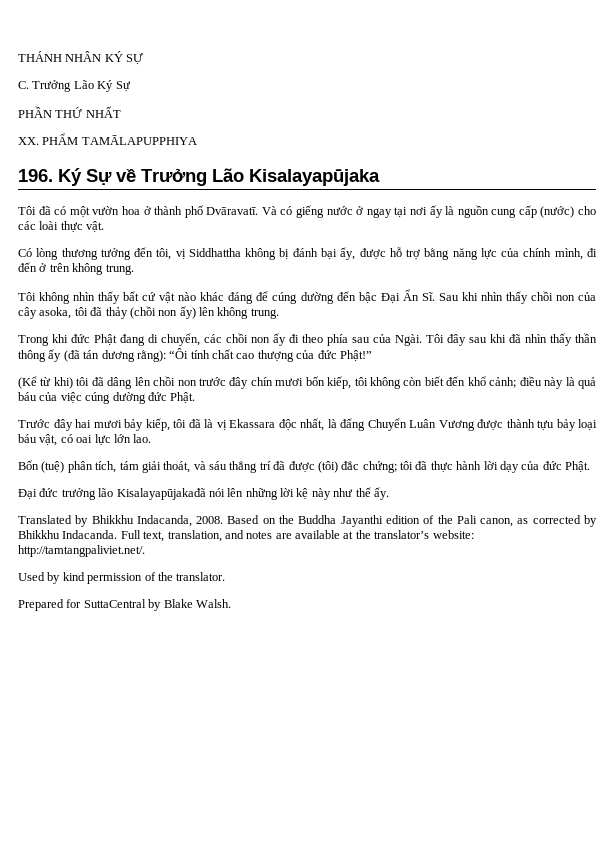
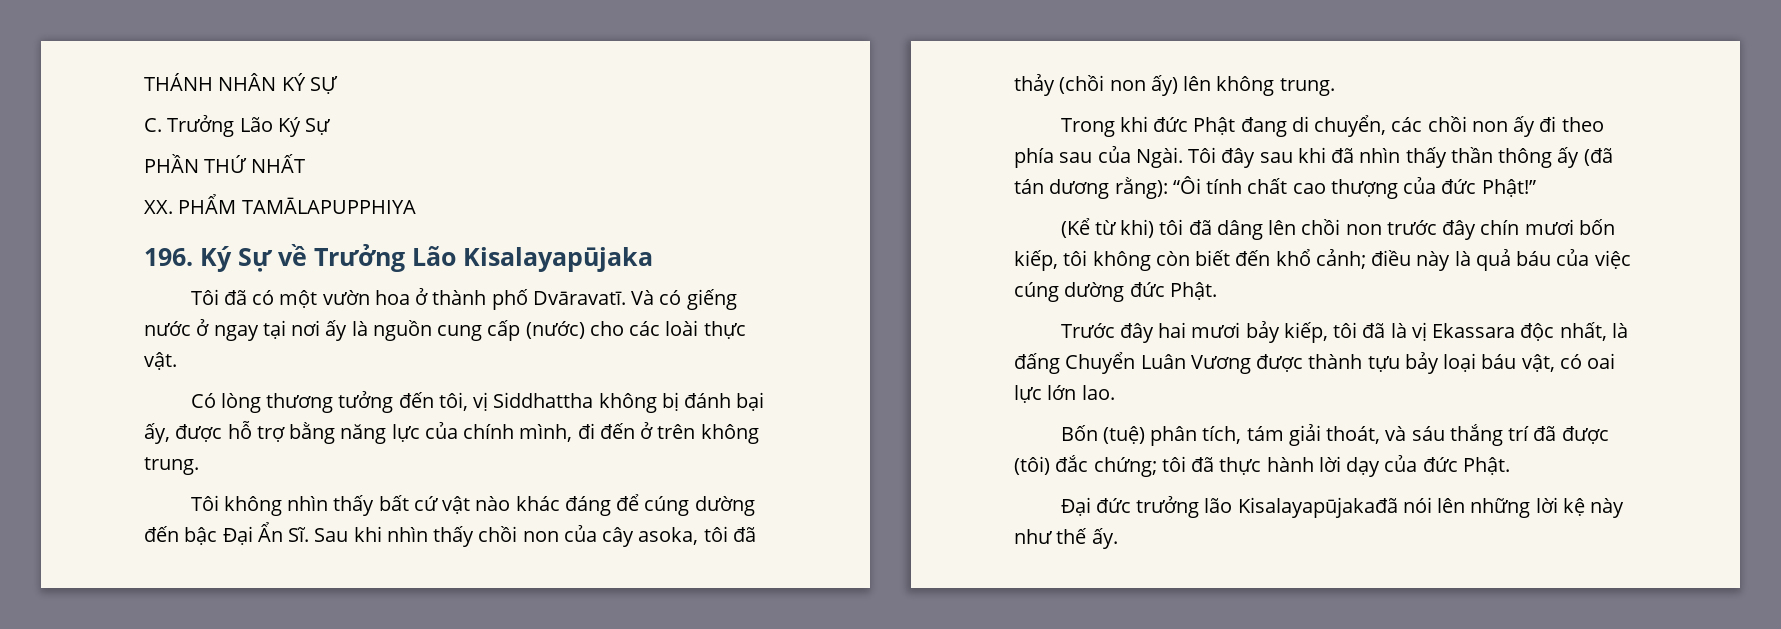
[18,515,598,527] [18,530,474,542] [18,545,145,557] [18,572,226,584] [18,599,231,611] // Translated by Bhikkhu Indacanda, 2008. Based on the Buddha Jayanthi edition of the Pali canon, as corrected by Bhikkhu Indacanda. Full text, translation, and notes are available at the translator’s website: http://tamtangpaliviet.net/. // Used by kind permission of the translator. // Prepared for SuttaCentral by Blake Walsh. -> (1118, 538) none

